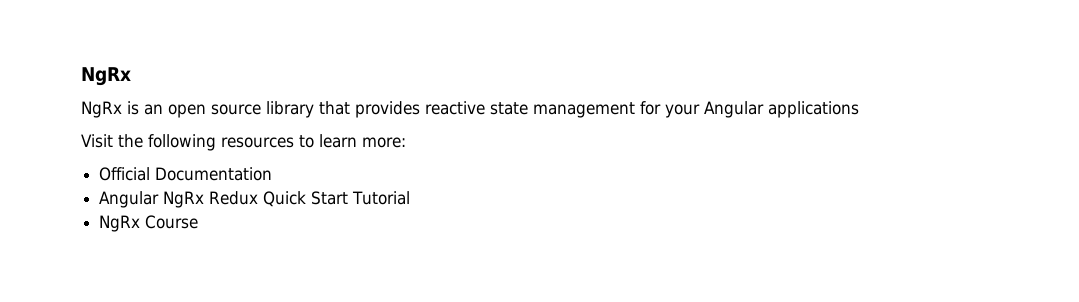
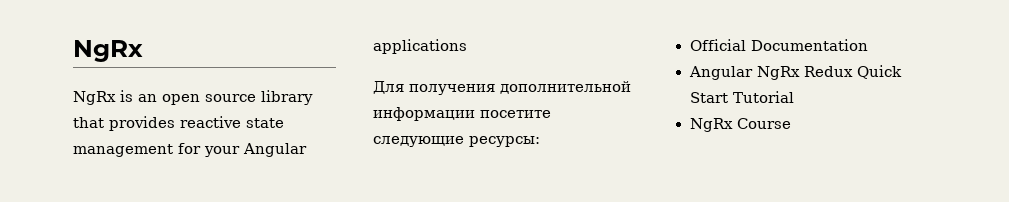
[81,134,406,151] Visit the following resources to learn more: -> [373,81,631,95] [373,107,551,121] [373,136,540,147] Для получения дополнительной информации посетите следующие ресурсы:

